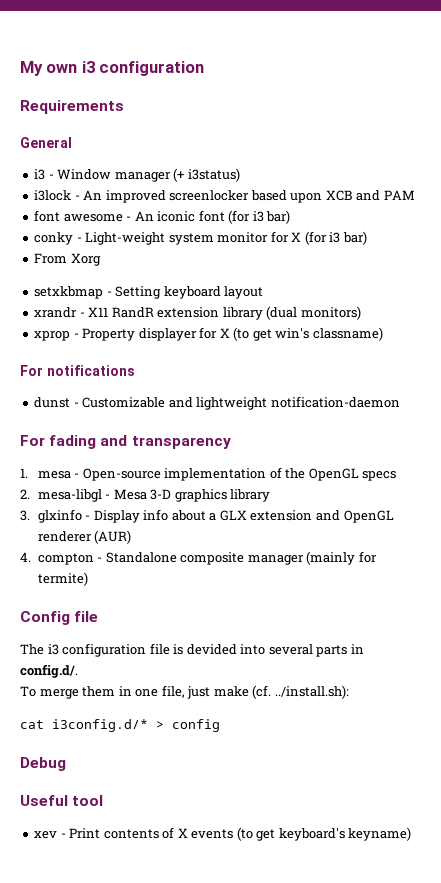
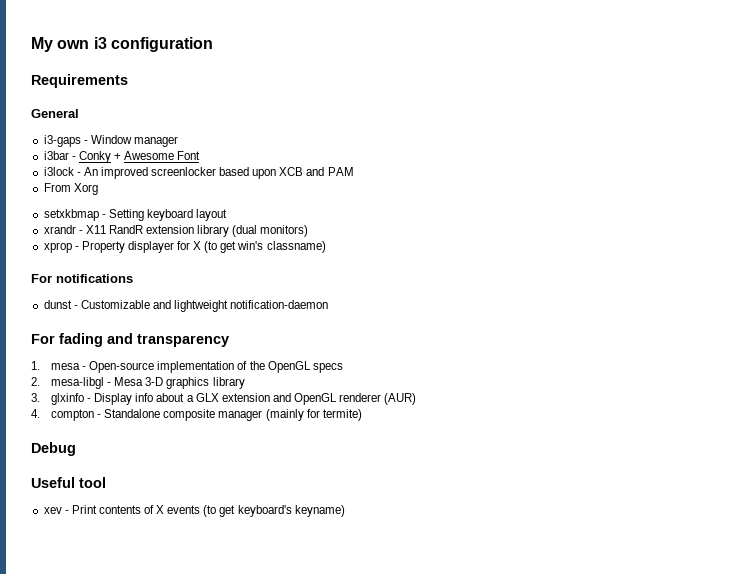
[34,169,46,180] i3 -> [43,135,81,147] i3-gaps
[173,168,240,182] (+ i3status) -> [43,151,201,163] // i3bar - Conky + Awesome Font
[34,210,291,224] [34,231,367,245] // font awesome - An iconic font (for i3 bar) // conky - Light-weight system monitor for X (for i3 bar) -> (354, 171) none
[20,611,99,625] [20,643,364,657] [20,664,78,678] [20,685,349,699] [20,719,220,732] // Config file // The i3 configuration file is devided into several parts in config.d/. // To merge them in one file, just make (cf. ../install.sh): // cat i3config.d/* > config -> (362, 415) none

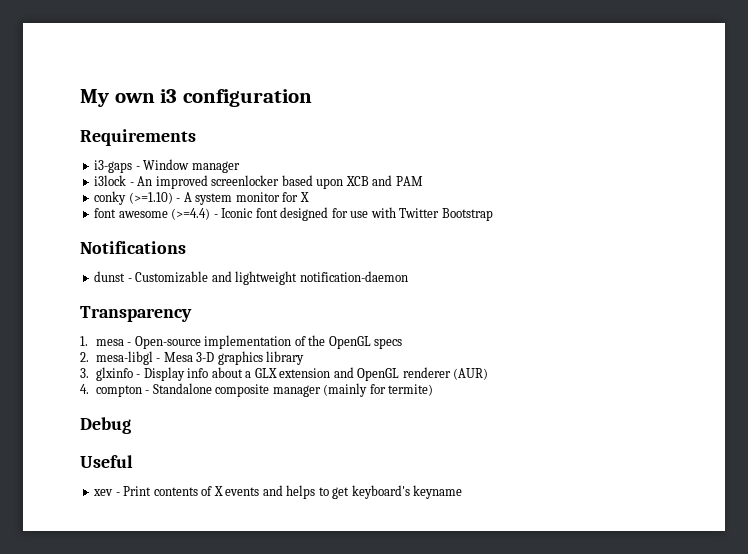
[31,109,79,118] // General -> (196, 137) none
[43,151,201,163] // i3bar - Conky + Awesome Font -> (240, 167) none
[43,183,98,195] [43,209,228,221] [43,225,309,237] [43,241,326,253] [31,274,133,283] From Xorg // setxkbmap - Setting keyboard layout // xrandr - X11 RandR extension library (dual monitors) // xprop - Property displayer for X (to get win's classname) // For notifications -> [94,191,309,205] [94,207,493,221] [80,241,186,254] conky (>=1.10) - A system monitor for X // font awesome (>=4.4) - Iconic font designed for use with Twitter Bootstrap // Notifications
[31,333,229,347] For fading and transparency -> [80,306,192,322] Transparency
[79,477,106,488] tool -> (133, 461) none
[203,505,217,517] (to -> [262,485,329,499] and helps to
[294,505,345,517] keyname) -> [413,485,463,499] keyname

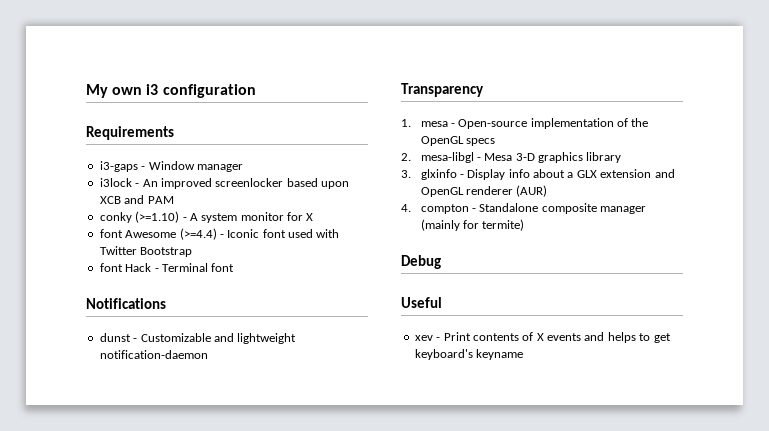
[118,211,168,218] awesome -> [125,230,177,238] Awesome
[280,207,369,221] designed for use -> [288,229,313,238] used
(493, 214) none -> [99,263,235,272] // font Hack - Terminal font

